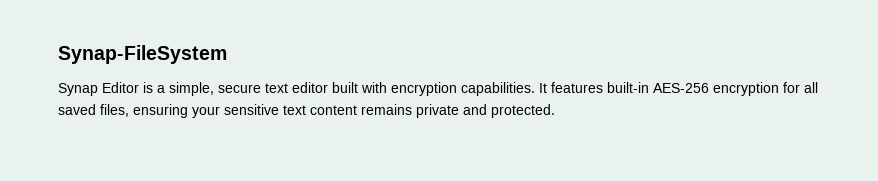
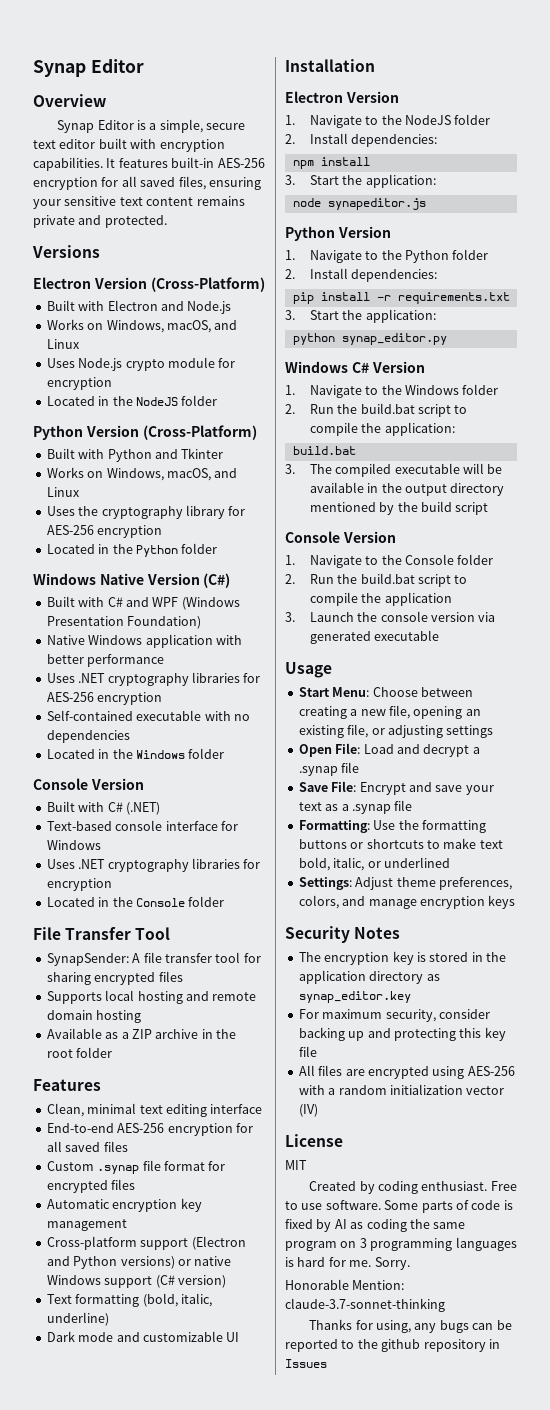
[58,45,227,64] Synap-FileSystem -> [33,59,144,77] [33,94,106,107] Synap Editor // Overview
(555, 111) none -> [32,245,100,258] [33,277,265,292] [46,300,232,314] [46,319,238,333] [46,339,80,349] [46,357,236,371] [46,377,112,390] [46,395,218,406] [33,425,257,440] [46,448,224,462] [46,467,238,481] [46,487,80,497] [46,505,246,519] [46,525,163,538] [46,543,218,557] [33,573,231,588] [46,596,240,610] [46,616,202,629] [46,634,242,648] [46,654,165,667] [46,672,261,686] [46,692,163,705] [46,710,250,721] [46,730,130,743] [46,748,225,759] [33,778,144,790] [46,801,160,815] [46,820,238,831] [46,840,101,850] [46,858,261,872] [46,878,112,891] [46,896,225,907] [33,927,171,940] [46,952,261,966] [46,971,183,985] [46,990,257,1004] [46,1010,142,1023] [46,1028,236,1039] [46,1047,113,1058] [33,1079,101,1091] [46,1103,263,1117] [46,1123,253,1136] [46,1141,128,1152] [46,1160,226,1174] [46,1179,136,1193] [46,1198,202,1212] [46,1219,127,1231] [46,1236,246,1250] [46,1256,232,1269] [46,1275,226,1288] [46,1293,212,1307] [46,1312,109,1326] [46,1331,240,1342] [285,59,375,72] [285,91,399,103] [285,114,491,128] [285,133,438,147] [292,157,370,169] [285,174,436,188] [292,198,426,210] [285,226,391,241] [285,249,489,263] [285,268,438,282] [292,292,510,304] [285,309,436,323] [292,333,447,345] [285,361,425,373] [285,384,499,398] [285,403,468,417] [309,422,455,436] [292,446,356,455] [285,463,503,477] [309,482,505,496] [309,501,489,515] [285,531,396,543] [285,554,494,568] [285,573,468,587] [309,592,452,606] [285,611,496,622] [309,630,440,644] [285,662,332,678] [298,687,473,697] [298,705,481,719] [298,724,494,738] [298,743,480,757] [298,762,360,776] [298,781,494,795] [298,800,413,814] [298,820,486,833] [298,838,503,849] [298,857,450,871] [298,877,512,890] [298,895,516,909] [285,926,401,943] [298,951,506,965] [298,970,440,984] [298,991,411,1003] [298,1009,490,1022] [298,1027,506,1041] [298,1046,317,1057] [298,1065,515,1079] [298,1084,505,1095] [298,1104,318,1117] [285,1134,343,1147] [285,1160,307,1170] [309,1181,517,1194] [285,1200,513,1213] [285,1219,466,1232] [285,1237,517,1251] [285,1257,410,1270] [285,1279,405,1290] [285,1298,445,1312] [309,1319,512,1333] [285,1339,500,1352] [285,1359,327,1368] // Versions // Electron Version (Cross-Platform) // Built with Electron and Node.js // Works on Windows, macOS, and Linux // Uses Node.js crypto module for encryption // Located in the NodeJS folder // Python Version (Cross-Platform) // Built with Python and Tkinter // Works on Windows, macOS, and Linux // Uses the cryptography library for AES-256 encryption // Located in the Python folder // Windows Native Version (C#) // Built with C# and WPF (Windows Presentation Foundation) // Native Windows application with better performance // Uses .NET cryptography libraries for AES-256 encryption // Self-contained executable with no dependencies // Located in the Windows folder // Console Version // Built with C# (.NET) // Text-based console interface for Windows // Uses .NET cryptography libraries for encryption // Located in the Console folder // File Transfer Tool // SynapSender: A file transfer tool for sharing encrypted files // Supports local hosting and remote domain hosting // Available as a ZIP archive in the root folder // Features // Clean, minimal text editing interface // End-to-end AES-256 encryption for all saved files // Custom .synap file format for encrypted files // Automatic encryption key management // Cross-platform support (Electron and Python versions) or native Windows support (C# version) // Text formatting (bold, italic, underline) // Dark mode and customizable UI // Installation // Electron Version // 1. Navigate to the NodeJS folder // 2. Install dependencies: // npm install // 3. Start the application: // node synapeditor.js // Python Version // 1. Navigate to the Python folder // 2. Install dependencies: // pip install -r requirements.txt // 3. Start the application: // python synap_editor.py // Windows C# Version // 1. Navigate to the Windows folder // 2. Run the build.bat script to compile the application: // build.bat // 3. The compiled executable will be available in the output directory mentioned by the build script // Console Version // 1. Navigate to the Console folder // 2. Run the build.bat script to compile the application // 3. Launch the console version via generated executable // Usage // Start Menu: Choose between creating a new file, opening an existing file, or adjusting settings // Open File: Load and decrypt a .synap file // Save File: Encrypt and save your text as a .synap file // Formatting: Use the formatting buttons or shortcuts to make text bold, italic, or underlined // Settings: Adjust theme preferences, colors, and manage encryption keys // Security Notes // The encryption key is stored in the application directory as synap_editor.key // For maximum security, consider backing up and protecting this key file // All files are encrypted using AES-256 with a random initialization vector (IV) // License // MIT // Created by coding enthusiast. Free to use software. Some parts of code is fixed by AI as coding the same program on 3 programming languages is hard for me. Sorry. // Honorable Mention: claude-3.7-sonnet-thinking // Thanks for using, any bugs can be reported to the github repository in Issues

